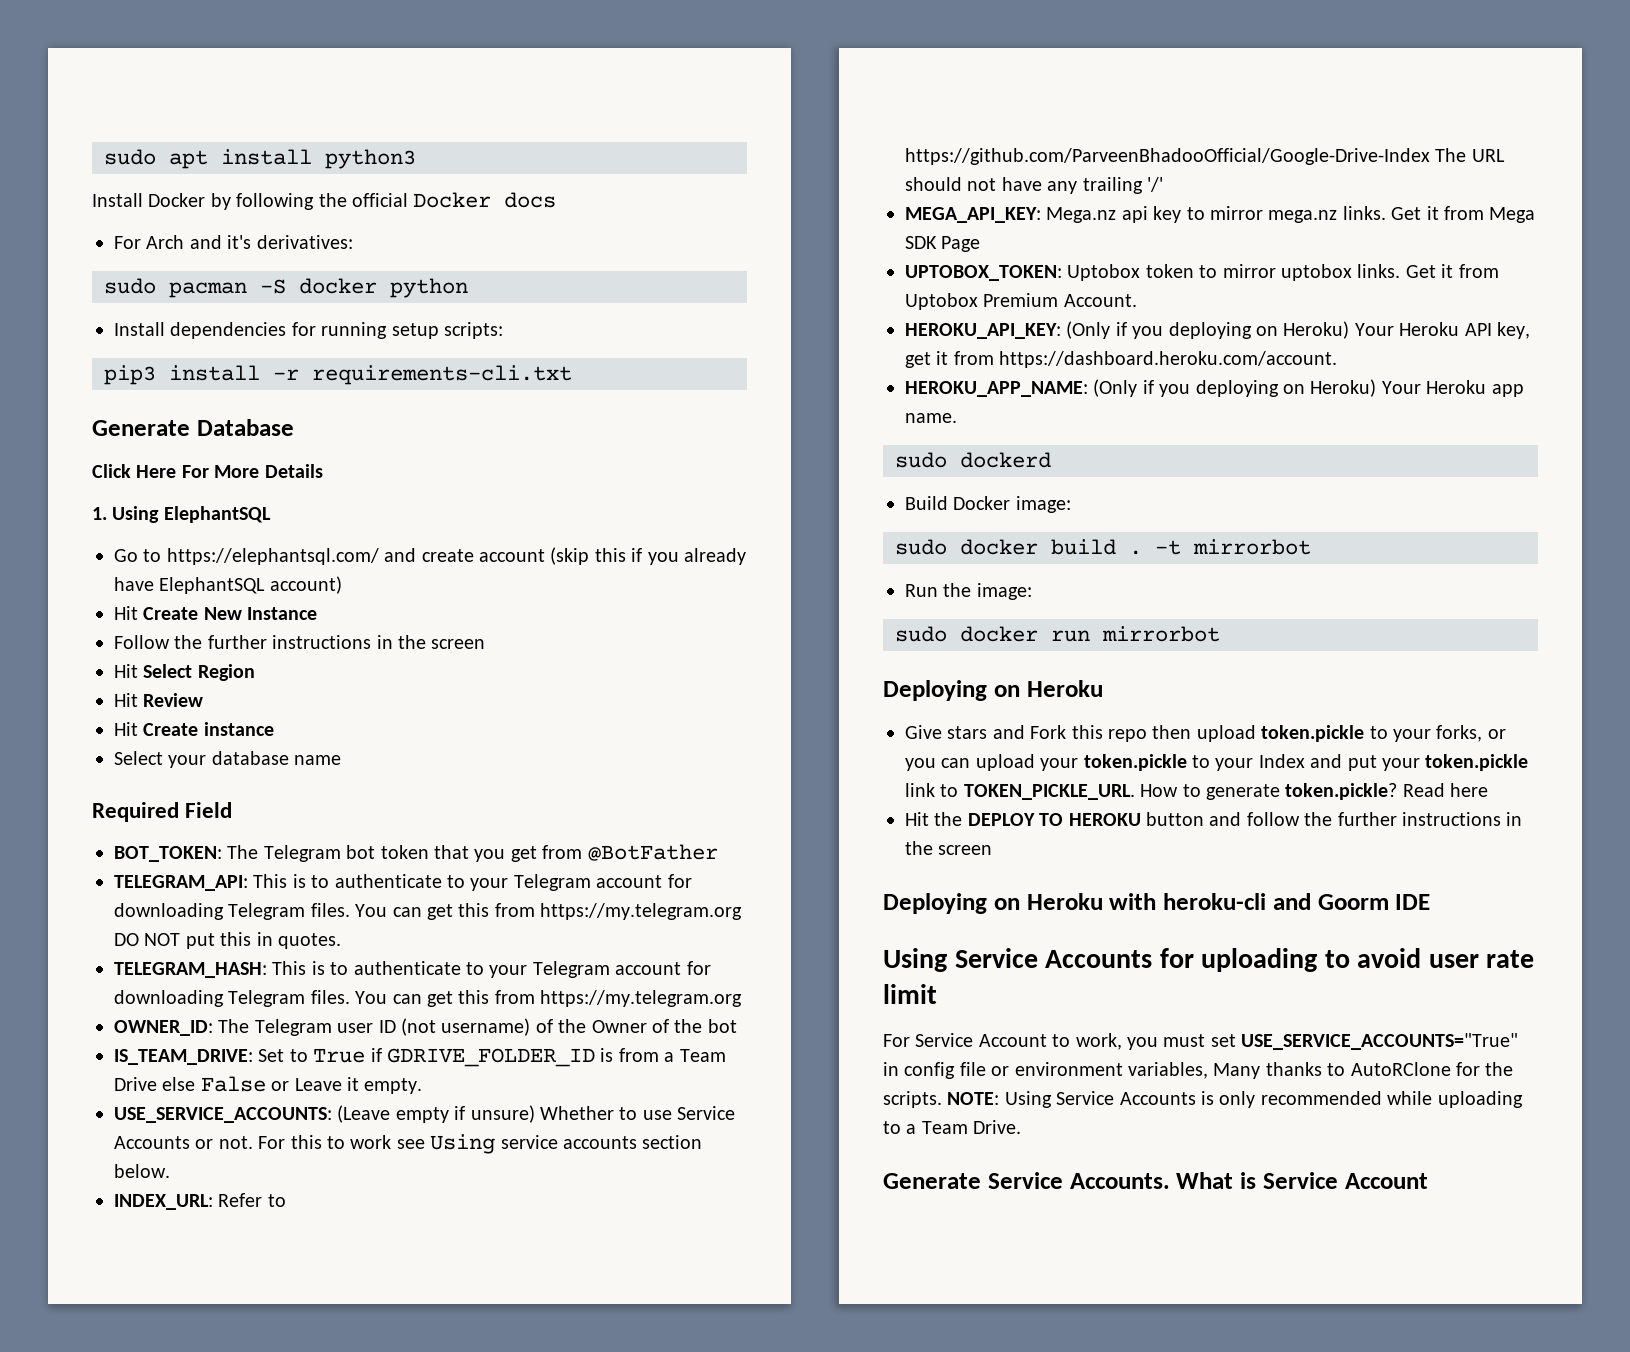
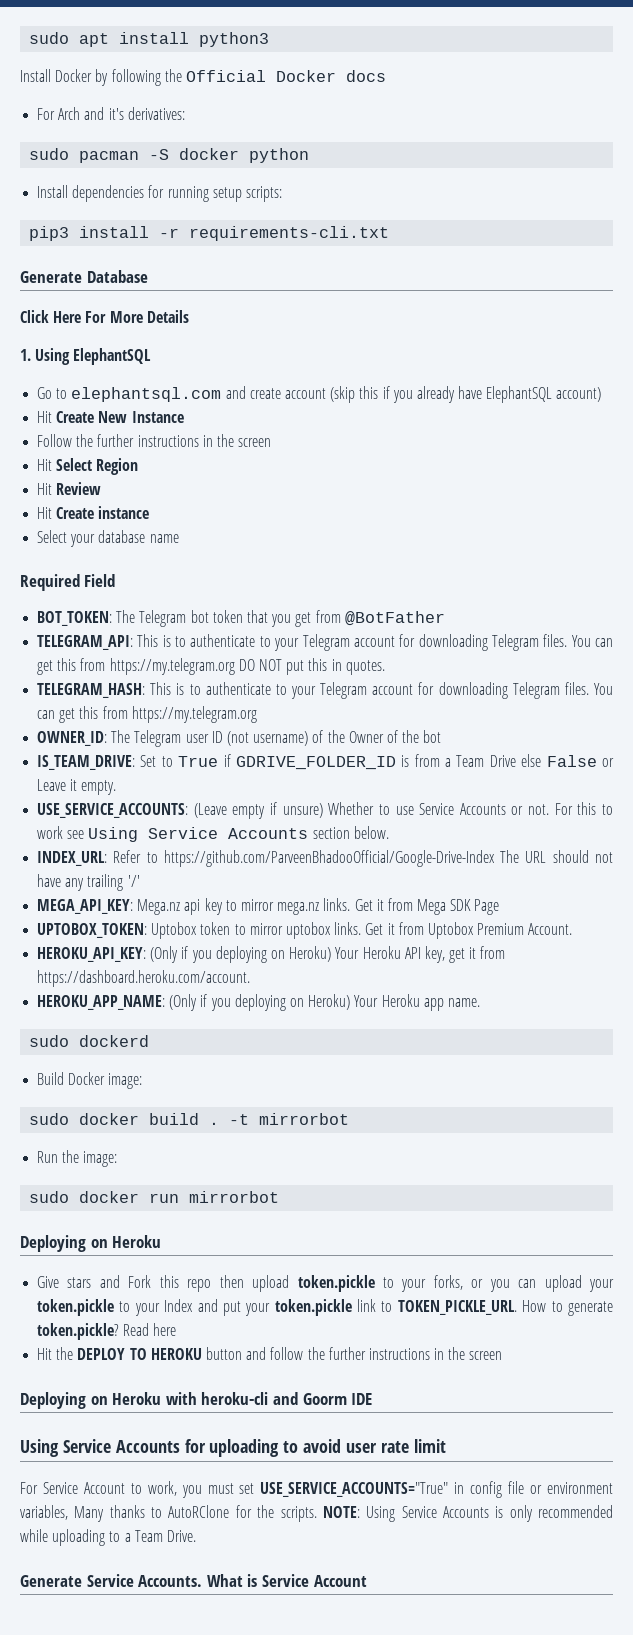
[352,193,408,207] official -> [185,70,266,82] Official
[166,548,379,565] https://elephantsql.com/ -> [71,387,222,402] elephantsql.com
[500,1135,637,1149] service accounts -> [148,827,309,839] Service Accounts

